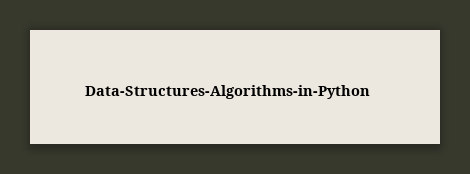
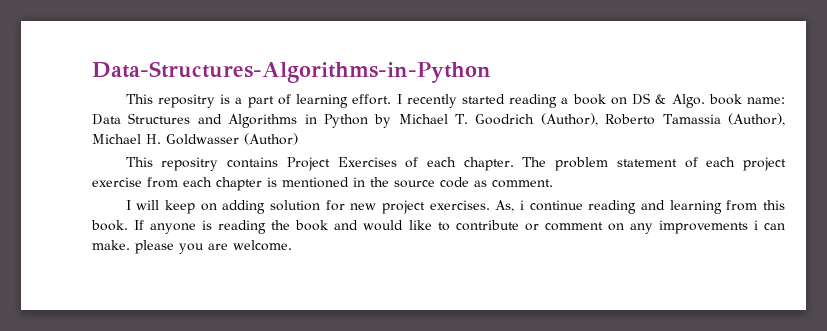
(370, 92) none -> [125,93,785,108] [92,113,786,128] [92,133,298,145] [125,157,786,171] [92,177,553,191] [125,200,785,214] [91,220,785,234] [92,240,292,254] // This repositry is a part of learning effort. I recently started reading a book on DS & Algo. book name: Data Structures and Algorithms in Python by Michael T. Goodrich (Author), Roberto Tamassia (Author), Michael H. Goldwasser (Author) // This repositry contains Project Exercises of each chapter. The problem statement of each project exercise from each chapter is mentioned in the source code as comment. // I will keep on adding solution for new project exercises. As, i continue reading and learning from this book. If anyone is reading the book and would like to contribute or comment on any improvements i can make. please you are welcome.

